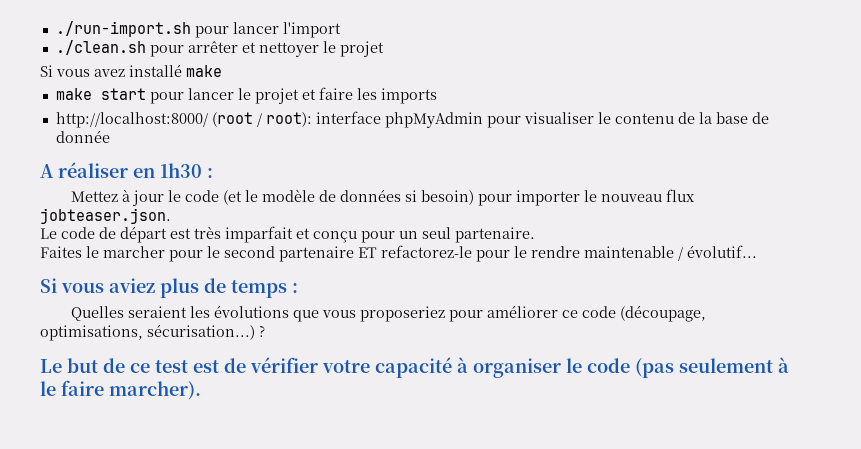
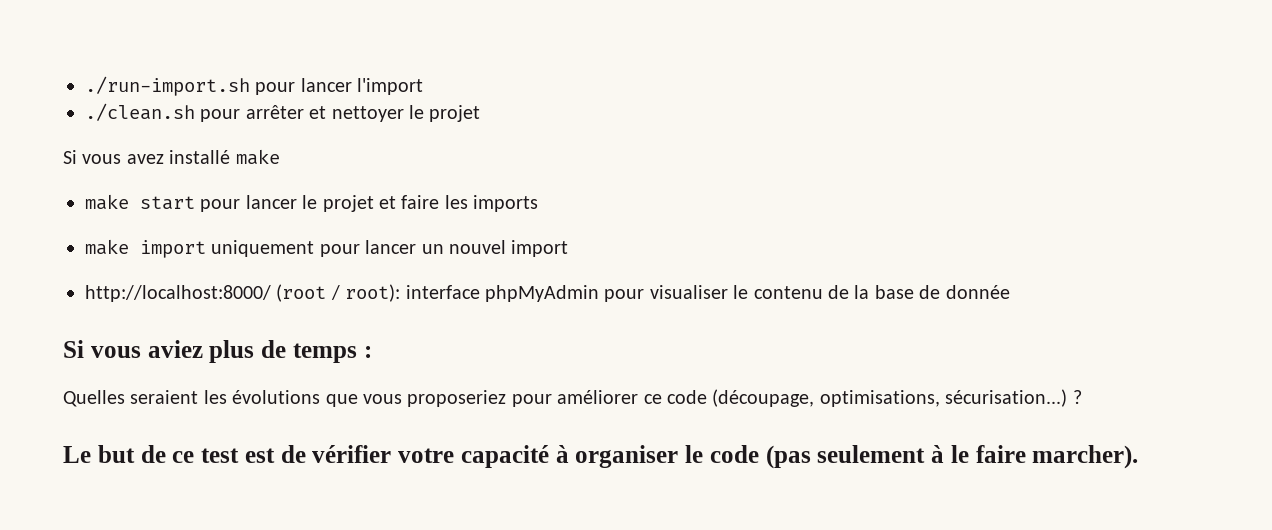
(437, 96) none -> [85,239,569,258] // make import uniquement pour lancer un nouvel import
[40,162,213,178] [70,189,695,206] [40,208,171,224] [40,226,535,243] [40,245,757,262] // A réaliser en 1h30 : // Mettez à jour le code (et le modèle de données si besoin) pour importer le nouveau flux jobteaser.json. // Le code de départ est très imparfait et conçu pour un seul partenaire. // Faites le marcher pour le second partenaire ET refactorez-le pour le rendre maintenable / évolutif... -> (1010, 292) none

